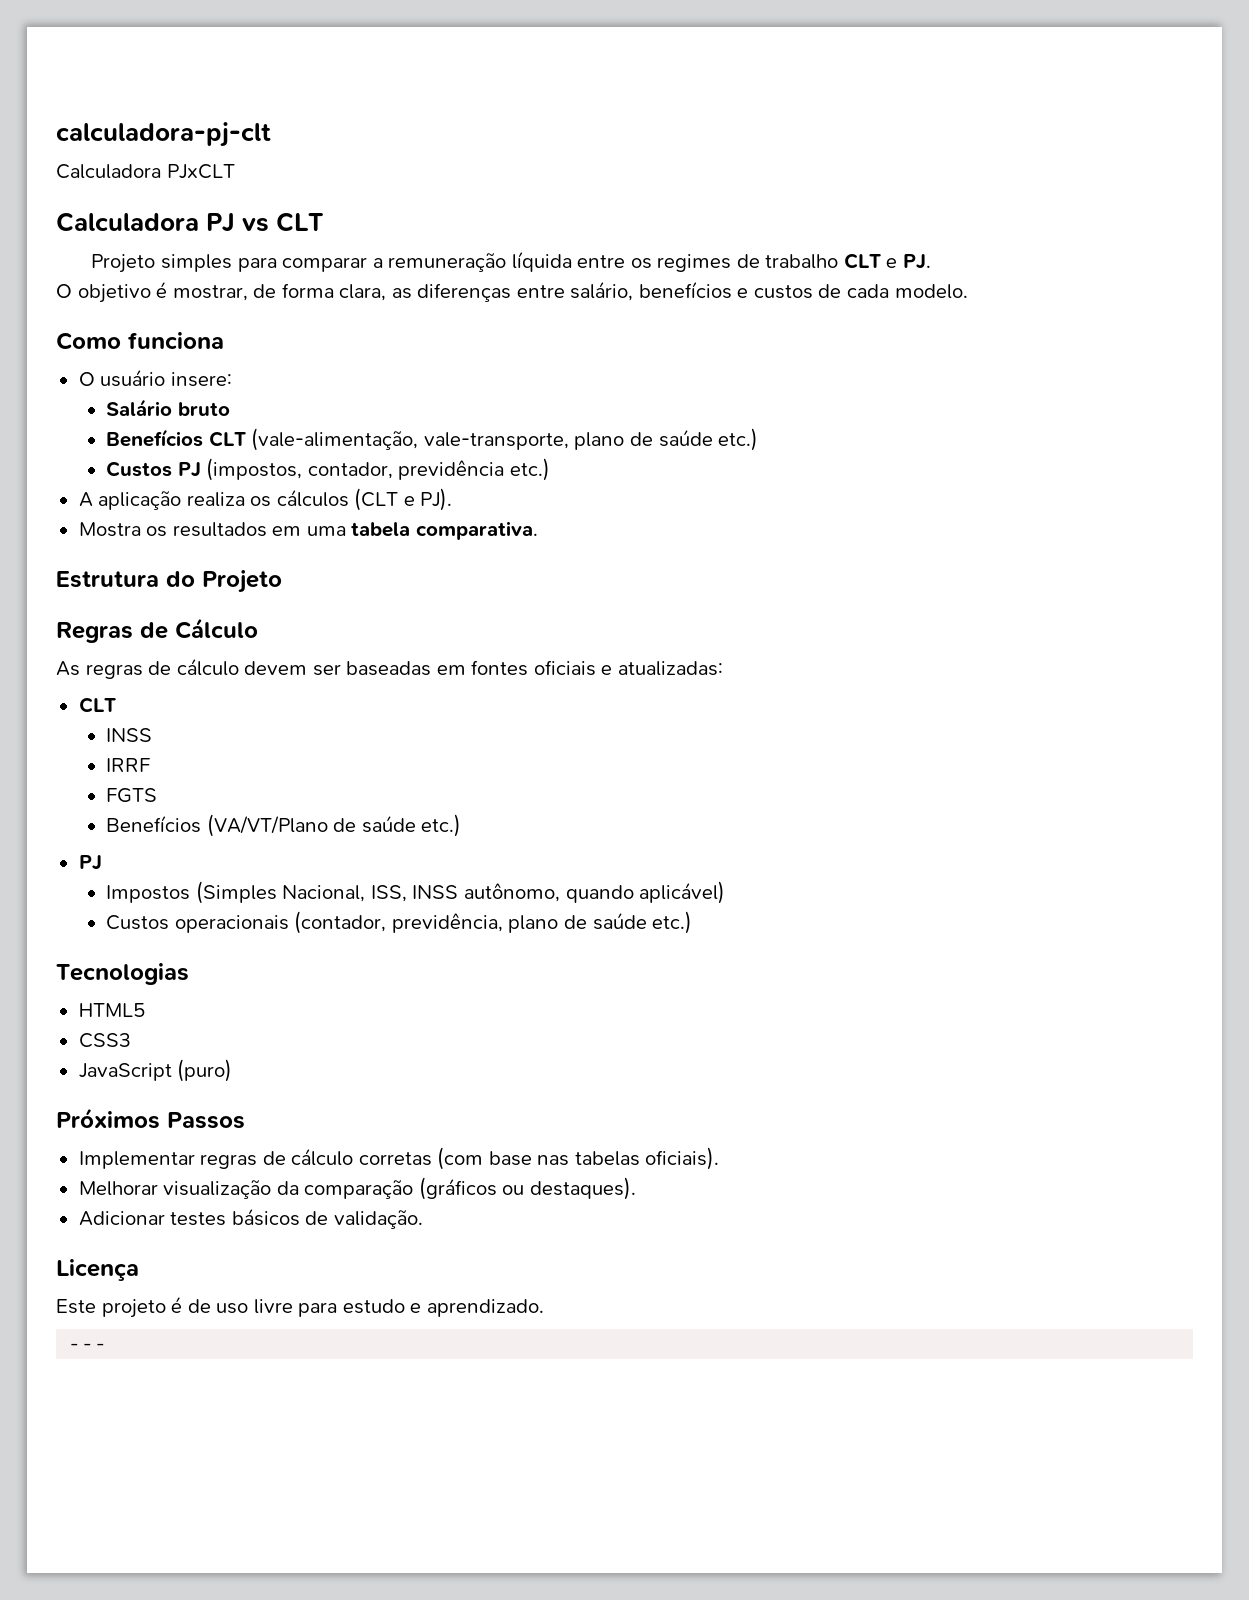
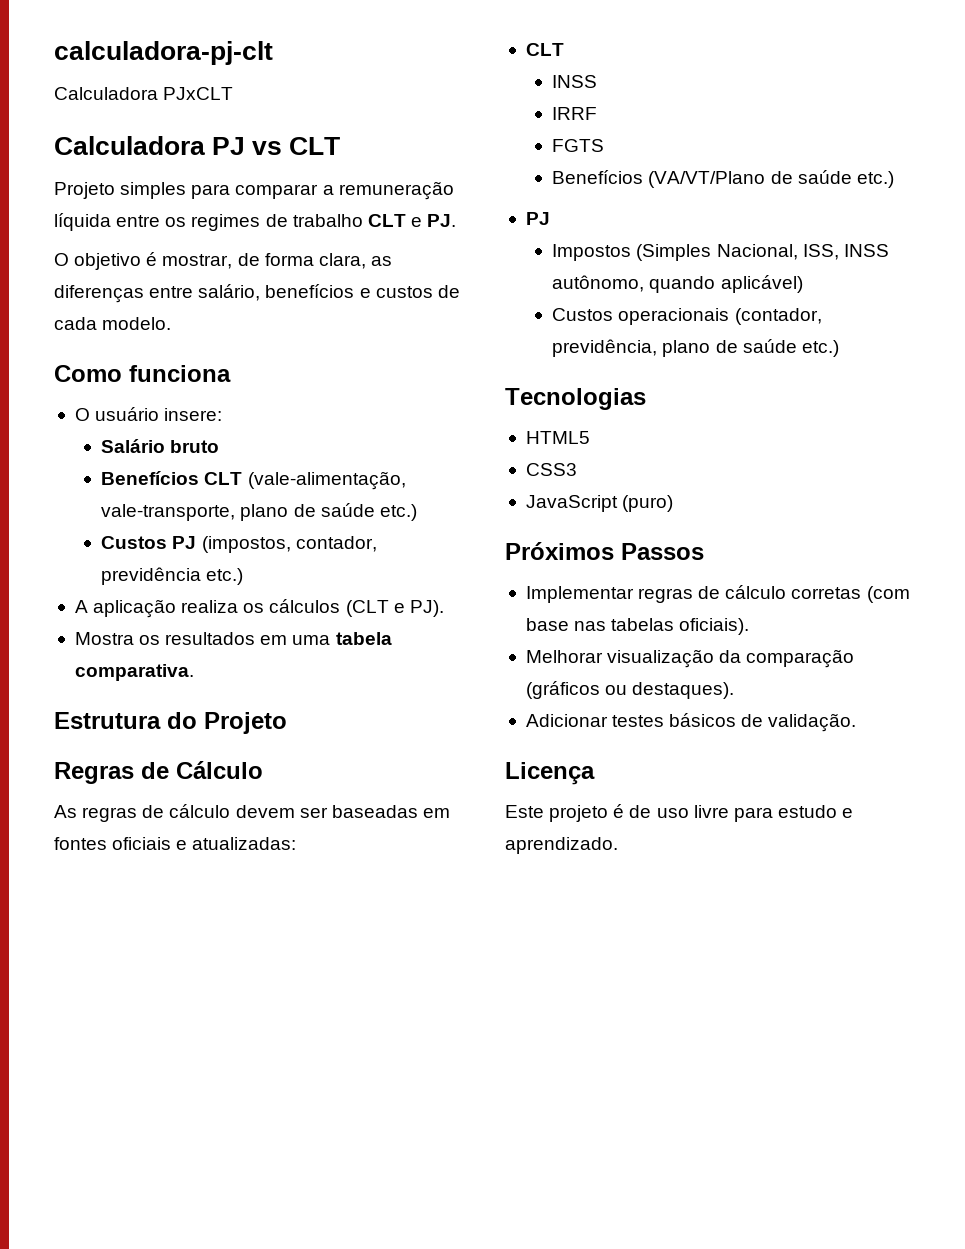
[68,1343,108,1350] // --- -> (618, 845) none

